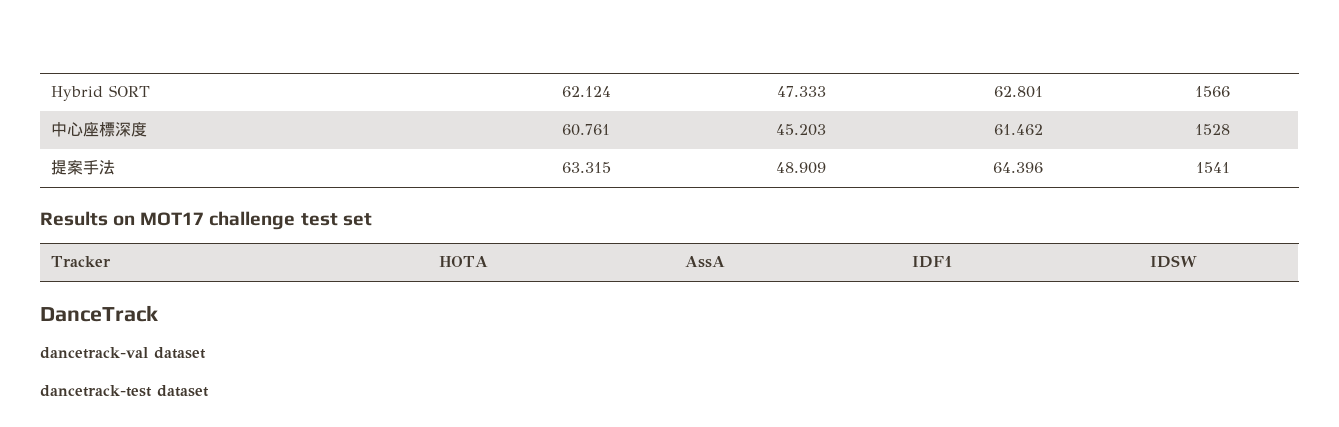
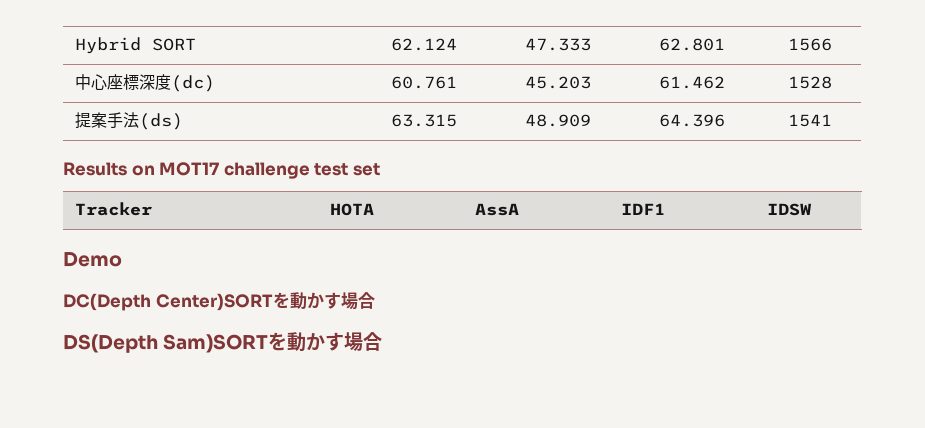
(147, 129) none -> [170,75,215,92] (dc)
(115, 167) none -> [138,113,183,130] (ds)
[40,305,158,322] [40,347,206,359] [40,385,209,397] DanceTrack // dancetrack-val dataset // dancetrack-test dataset -> [63,252,122,267] [63,292,375,311] [63,332,383,353] Demo // DC(Depth Center)SORTを動かす場合 // DS(Depth Sam)SORTを動かす場合

